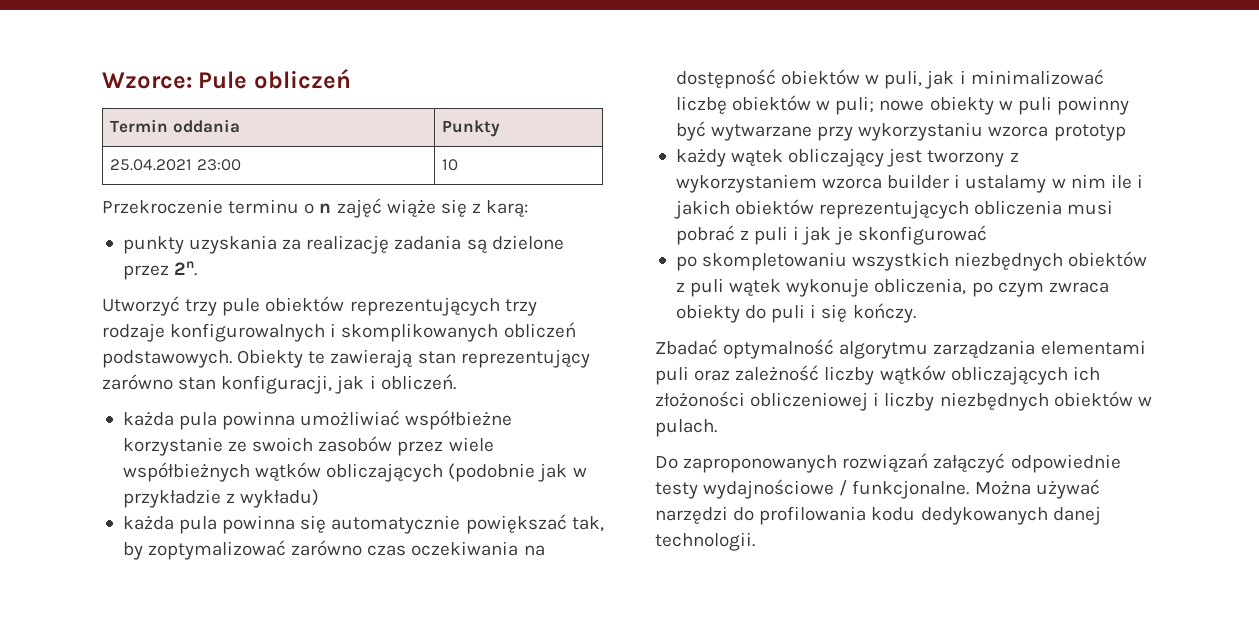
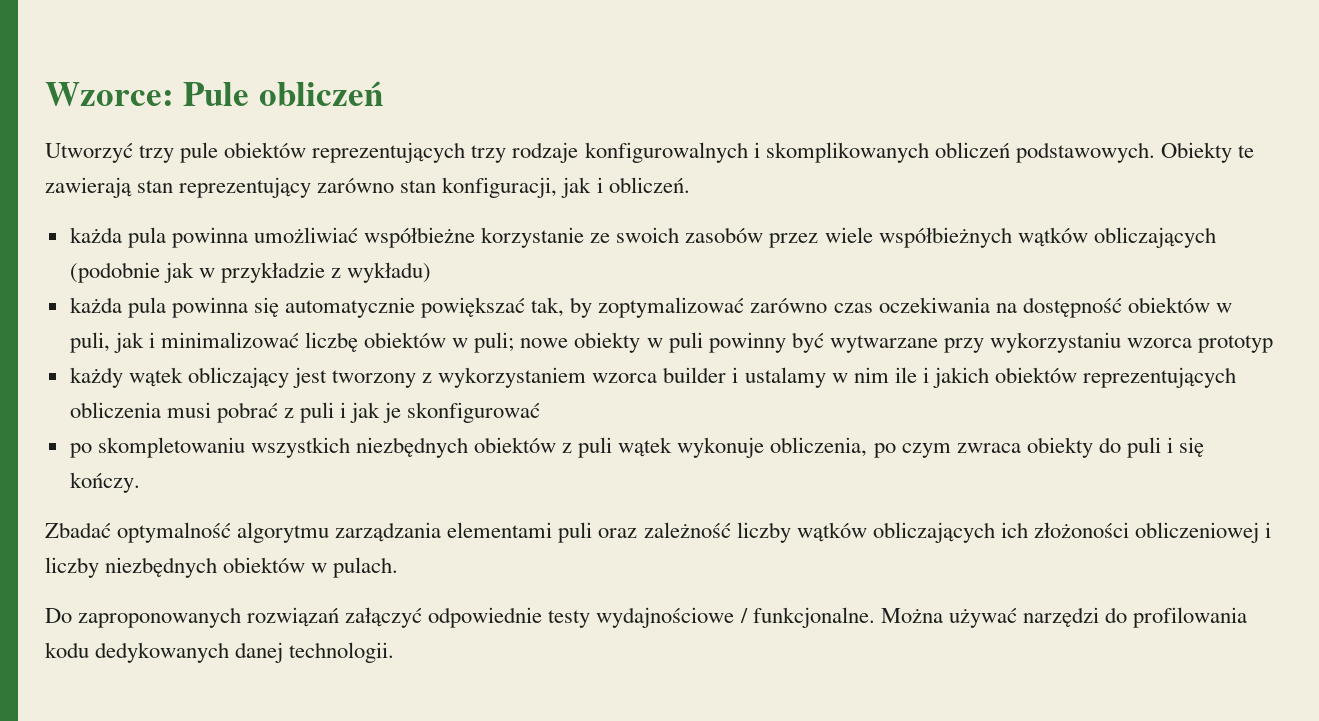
[110,119,240,133] [442,120,501,137] [110,159,241,171] [442,159,459,171] [102,198,529,218] [122,235,564,254] [122,261,198,280] // Termin oddania | Punkty // 25.04.2021 23:00 | 10 // Przekroczenie terminu o n zajęć wiąże się z karą: // punkty uzyskania za realizację zadania są dzielone przez 2n. -> (383, 93) none

